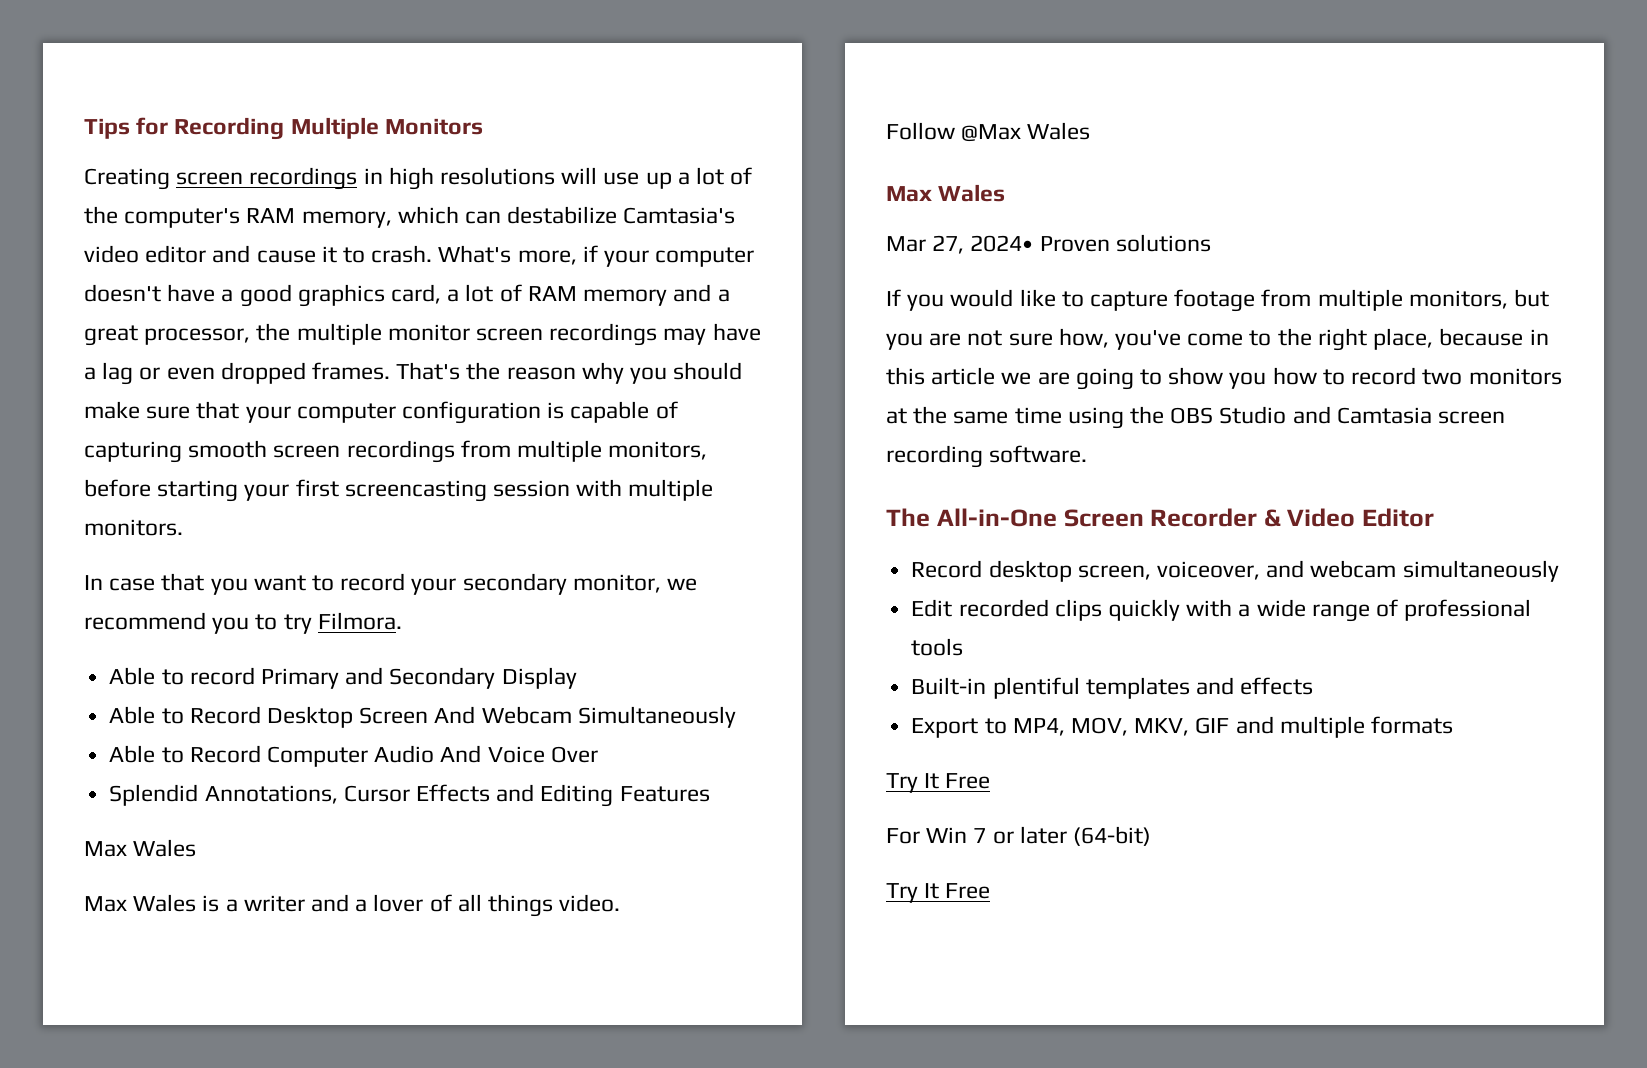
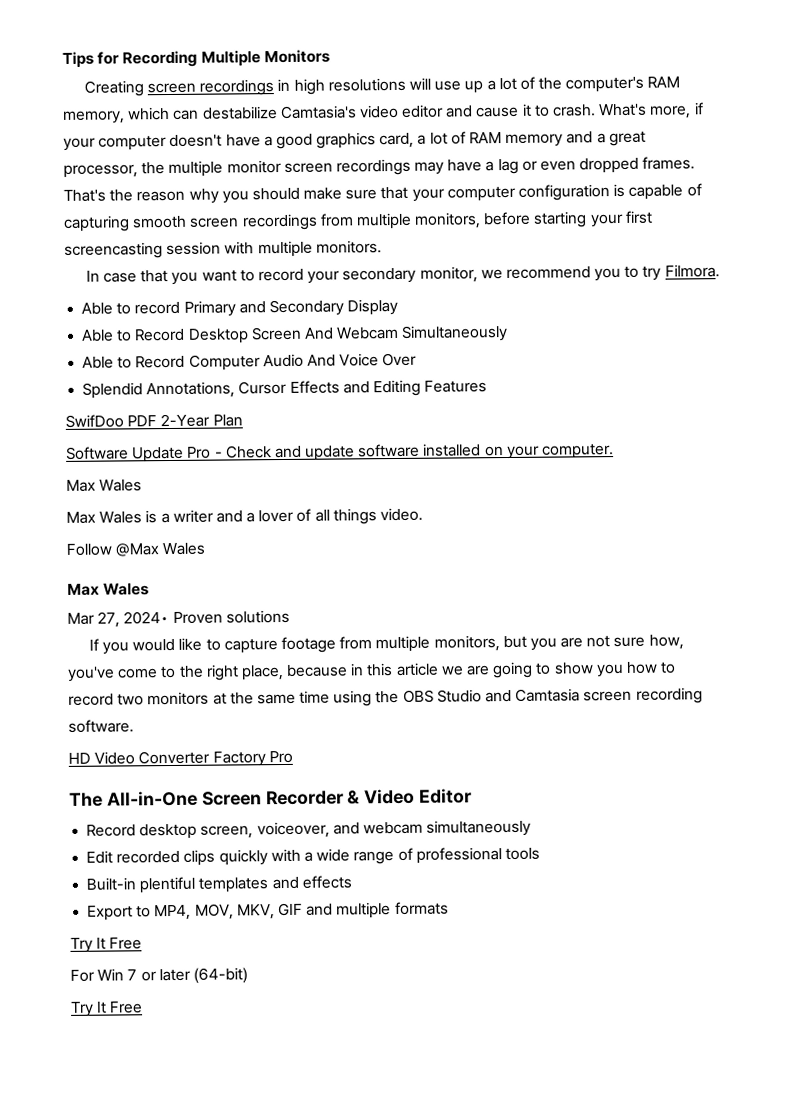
(710, 794) none -> [65,413,243,428] [66,443,615,463] // SwifDoo PDF 2-Year Plan // Software Update Pro - Check and update software installed on your computer.
(1088, 454) none -> [68,750,293,767] // HD Video Converter Factory Pro

